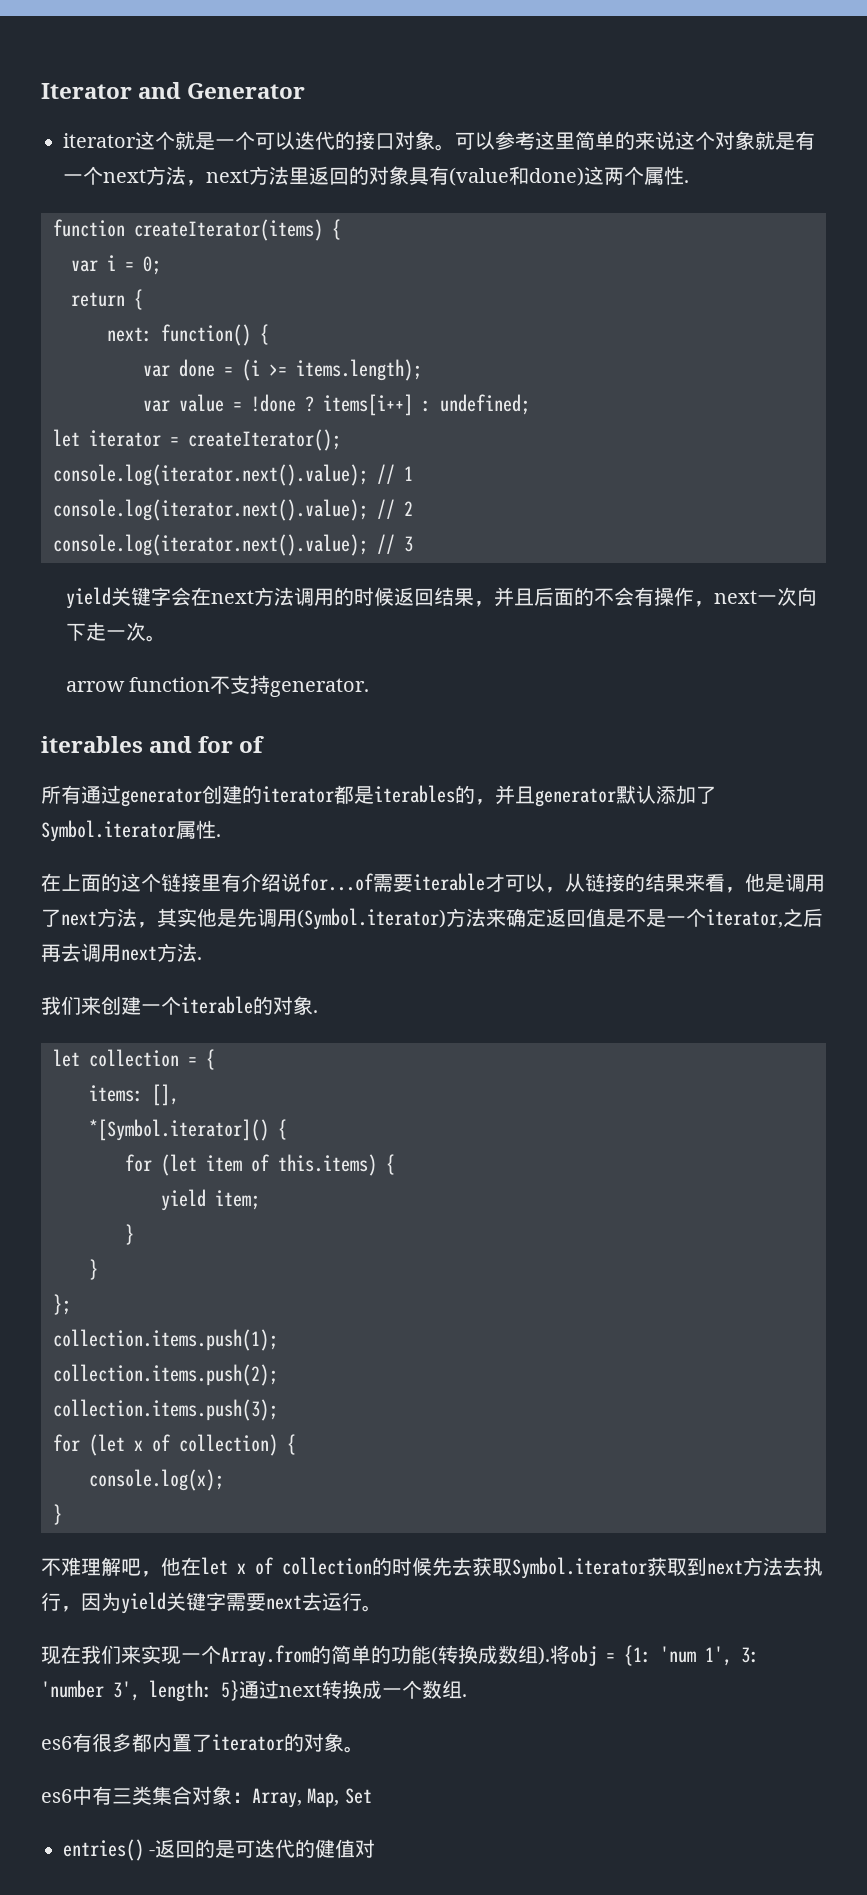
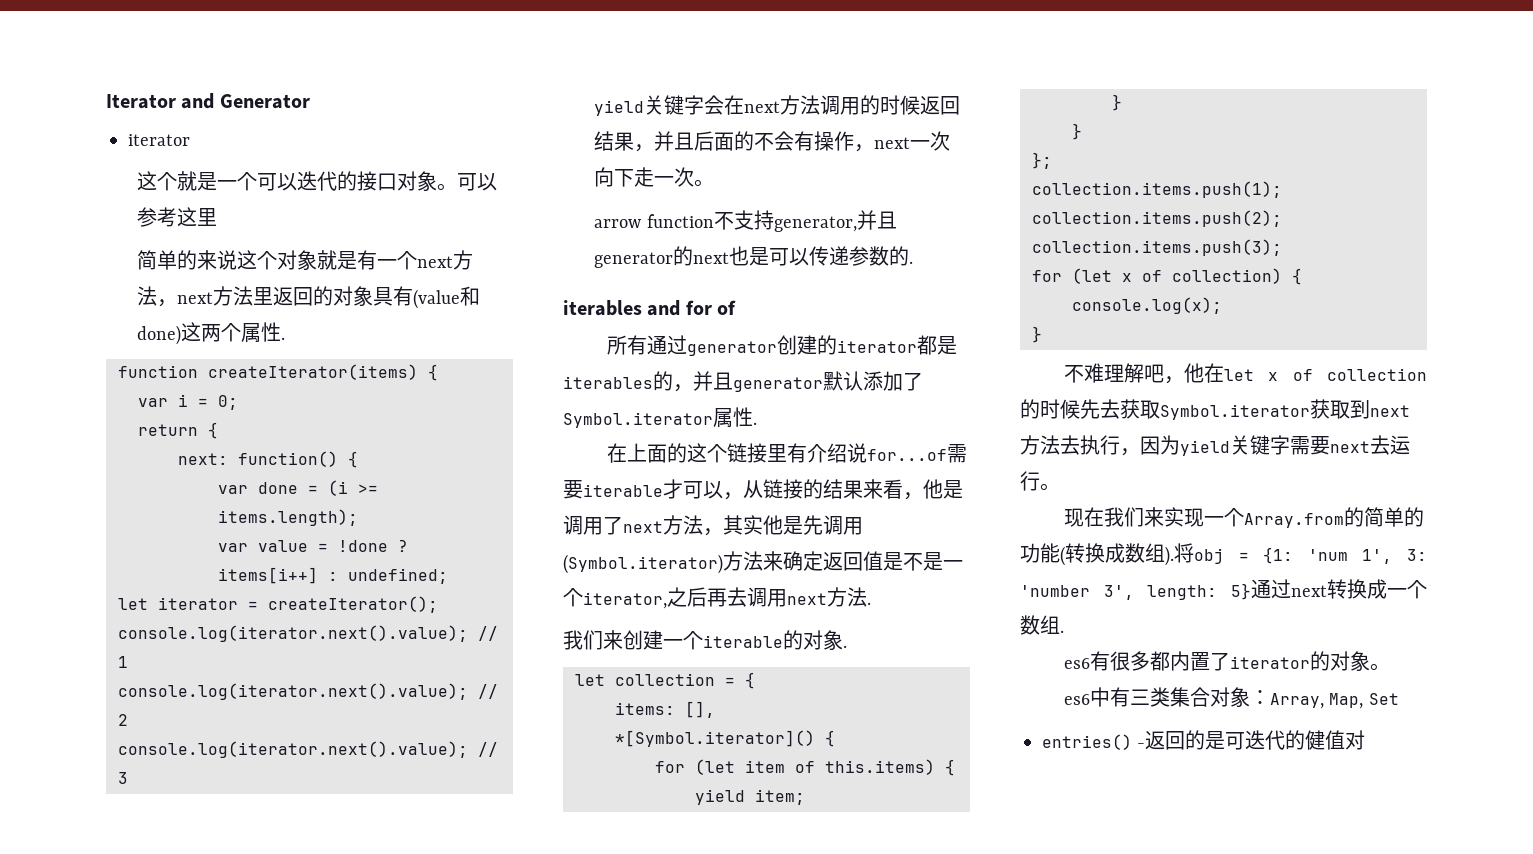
(136, 140) none -> (190, 140) //
(575, 141) none -> (218, 217) //
[270,678,370,697] generator. -> [773,210,897,232] [594,246,914,268] generator,并且generator的next也是可以传递参数的.

